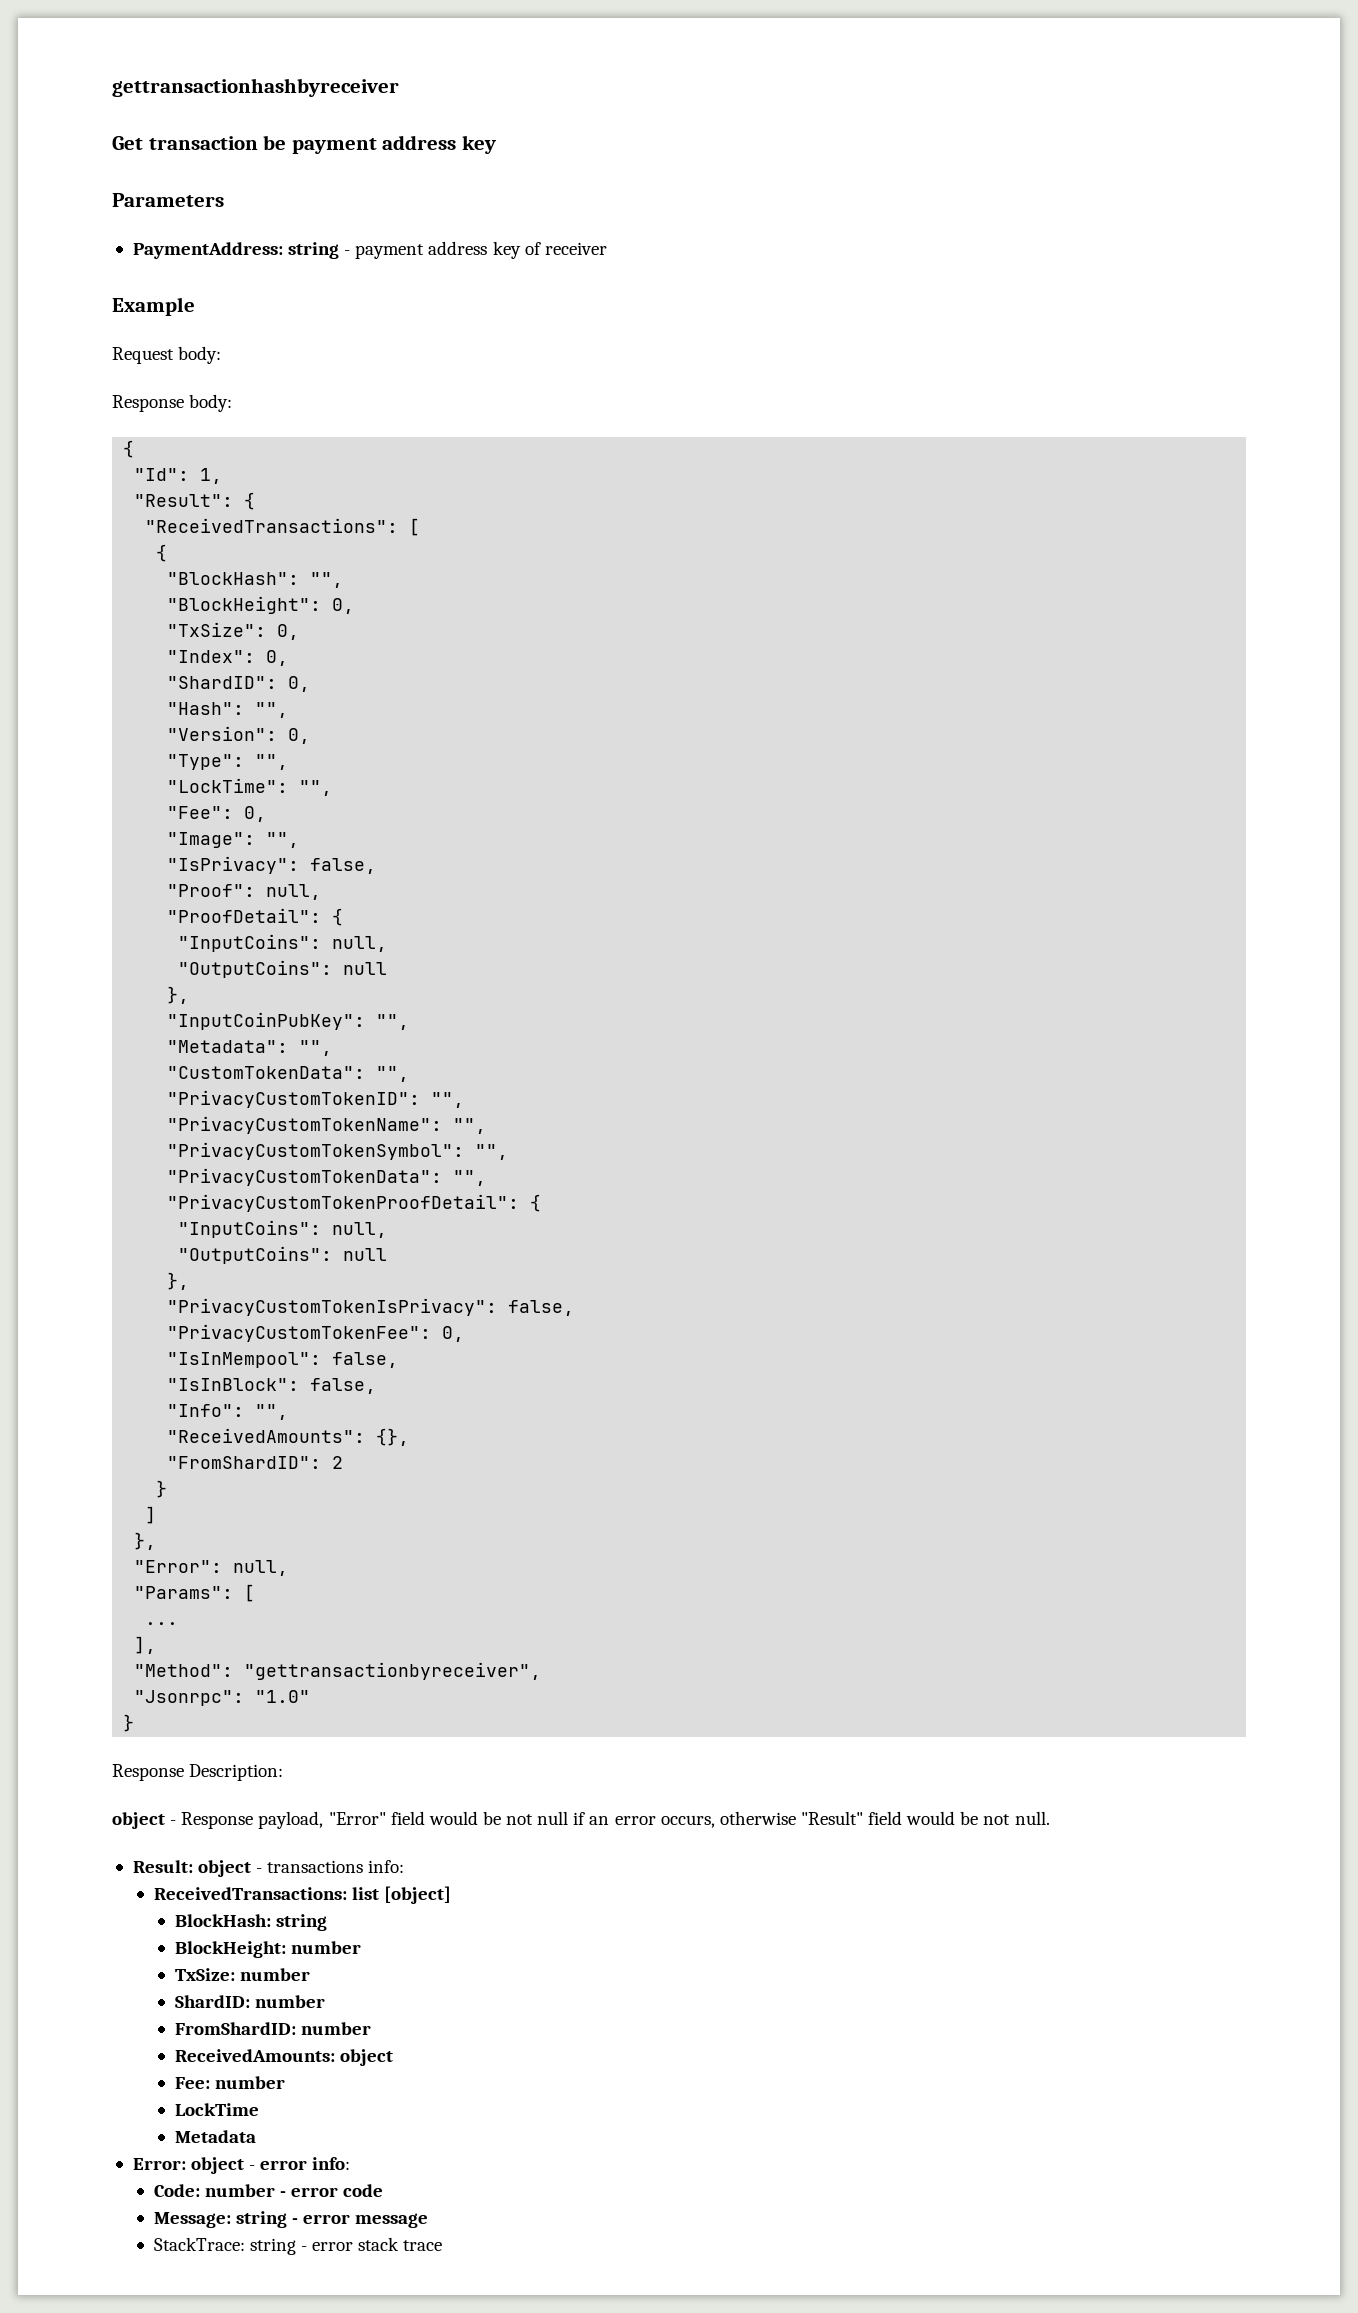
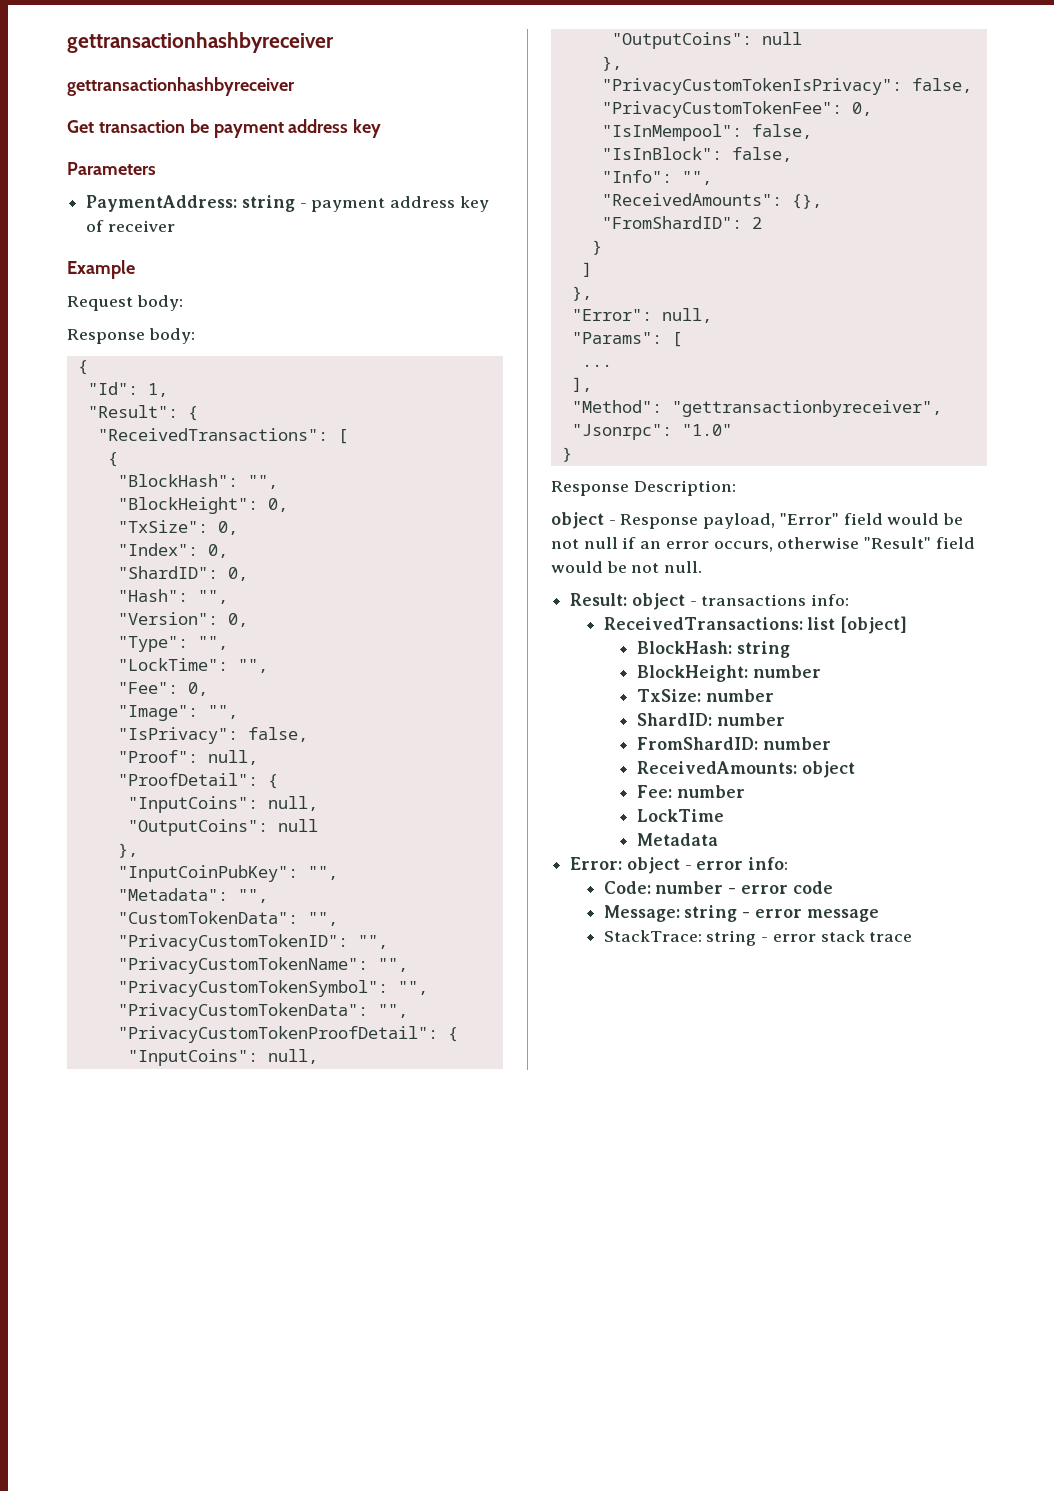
[112,78,399,97] gettransactionhashbyreceiver -> [67,32,334,53] [67,77,295,96] gettransactionhashbyreceiver // gettransactionhashbyreceiver

